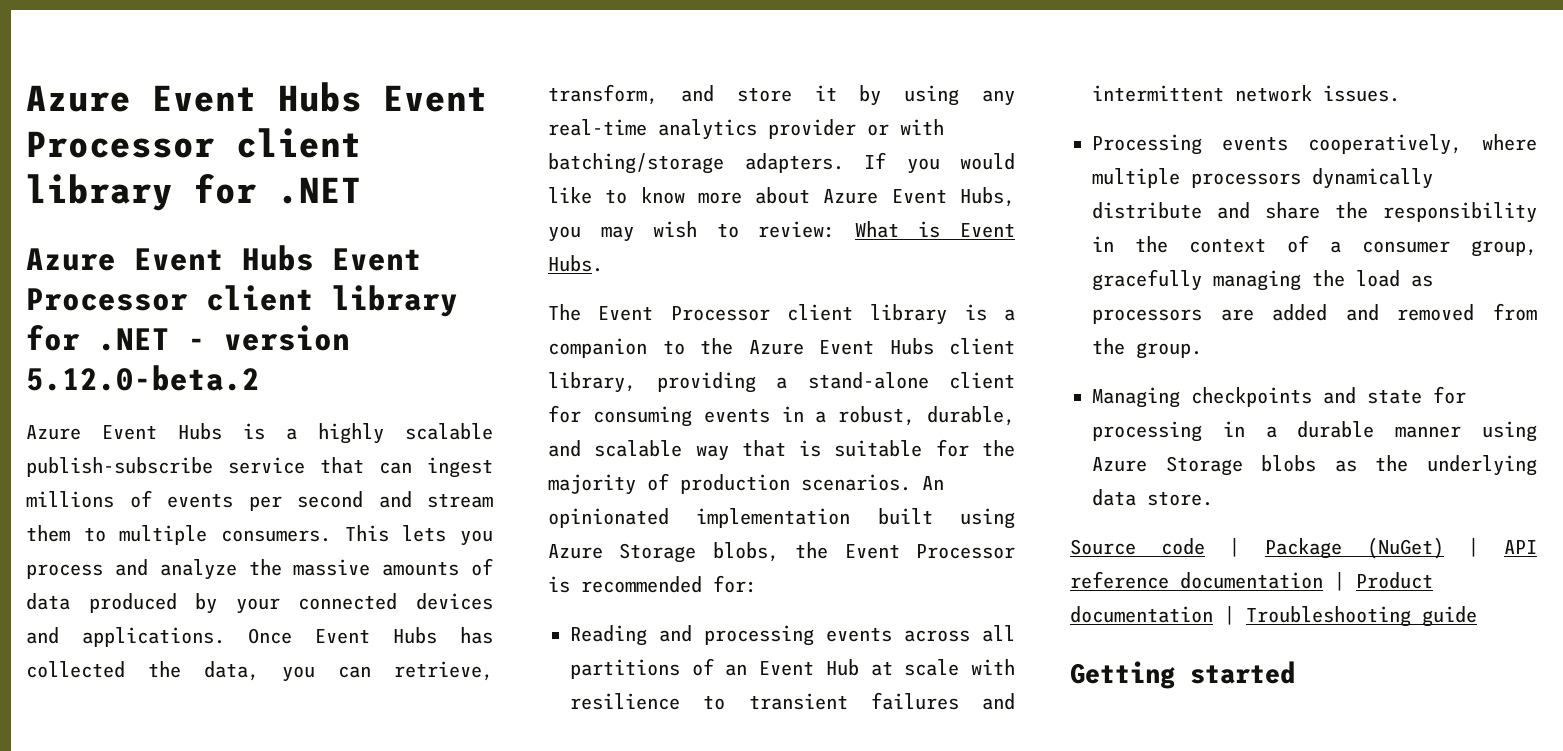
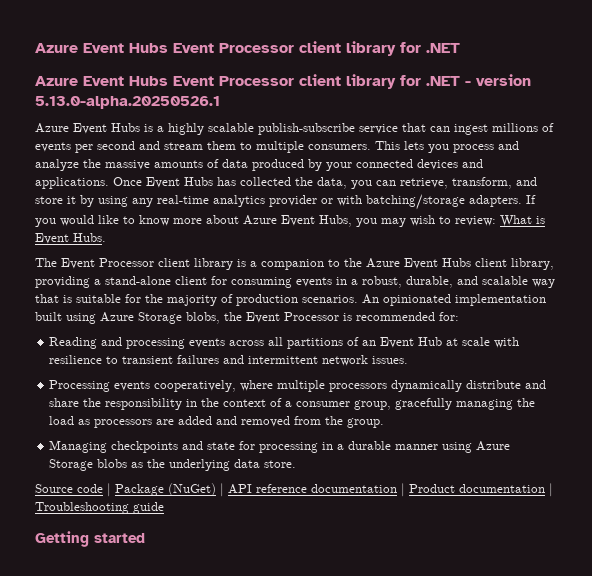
[26,365,260,391] 5.12.0-beta.2 -> [35,96,220,109] 5.13.0-alpha.20250526.1

